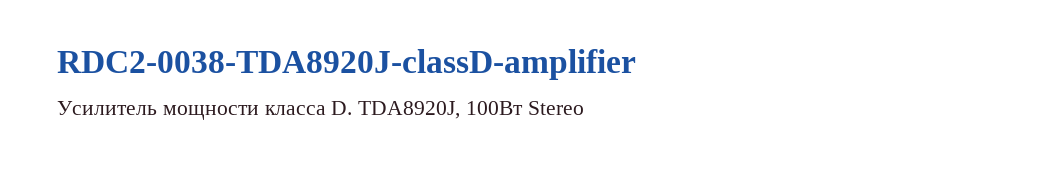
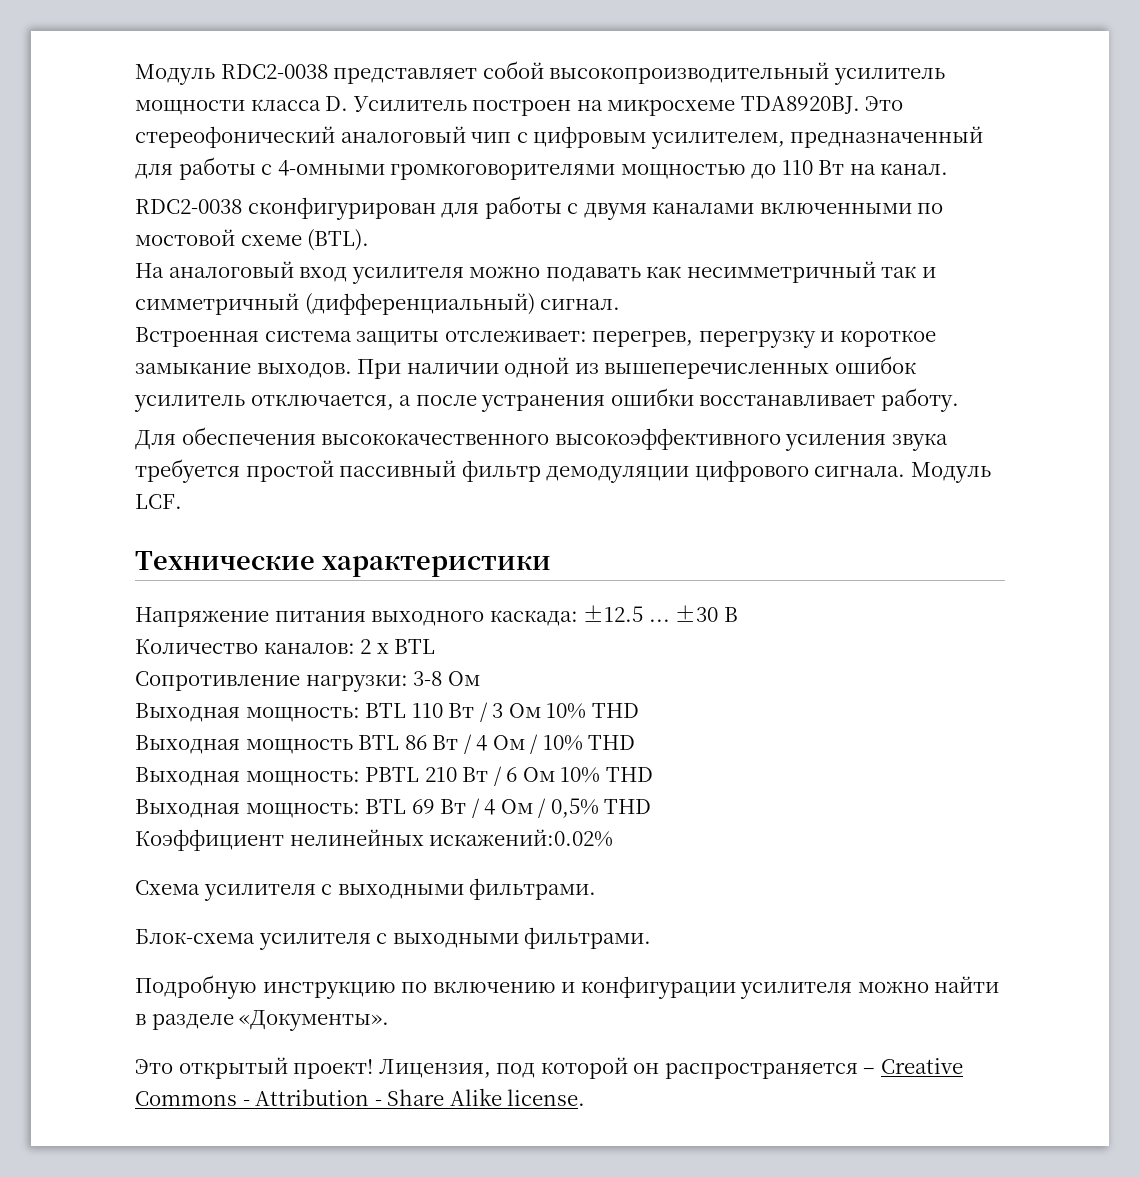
[57,49,636,80] [57,101,584,120] RDC2-0038-TDA8920J-classD-amplifier // Усилитель мощности класса D. TDA8920J, 100Вт Stereo -> [135,61,945,85] [135,96,904,116] [135,126,984,149] [135,157,949,180] [135,196,944,220] [135,229,370,251] [135,261,936,284] [135,293,621,315] [135,327,936,348] [135,356,916,379] [134,388,959,412] [135,427,948,451] [135,459,991,483] [135,494,182,509] [135,551,551,577] [135,605,738,627] [135,639,436,654] [135,671,480,692] [135,702,639,722] [135,734,636,754] [135,766,653,786] [135,798,652,818] [135,829,614,851] [135,878,597,901] [135,927,652,950] [135,975,1000,999] [135,1010,390,1031] [135,1057,963,1079] [135,1088,586,1106] Модуль RDC2-0038 представляет собой высокопроизводительный усилитель мощности класса D. Усилитель построен на микросхеме TDA8920BJ. Это стереофонический аналоговый чип с цифровым усилителем, предназначенный для работы с 4-омными громкоговорителями мощностью до 110 Вт на канал. // RDC2-0038 сконфигурирован для работы с двумя каналами включенными по мостовой схеме (BTL). // На аналоговый вход усилителя можно подавать как несимметричный так и симметричный (дифференциальный) сигнал. // Встроенная система защиты отслеживает: перегрев, перегрузку и короткое замыкание выходов. При наличии одной из вышеперечисленных ошибок усилитель отключается, а после устранения ошибки восстанавливает работу. // Для обеспечения высококачественного высокоэффективного усиления звука требуется простой пассивный фильтр демодуляции цифрового сигнала. Модуль LCF. // Технические характеристики // Напряжение питания выходного каскада: ±12.5 ... ±30 В // Количество каналов: 2 x BTL // Сопротивление нагрузки: 3-8 Ом // Выходная мощность: BTL 110 Вт / 3 Ом 10% THD // Выходная мощность BTL 86 Вт / 4 Ом / 10% THD // Выходная мощность: PBTL 210 Вт / 6 Ом 10% THD // Выходная мощность: BTL 69 Вт / 4 Ом / 0,5% THD // Коэффициент нелинейных искажений:0.02% // Схема усилителя с выходными фильтрами. // Блок-схема усилителя с выходными фильтрами. // Подробную инструкцию по включению и конфигурации усилителя можно найти в разделе «Документы». // Это открытый проект! Лицензия, под которой он распространяется – Creative Commons - Attribution - Share Alike license.

